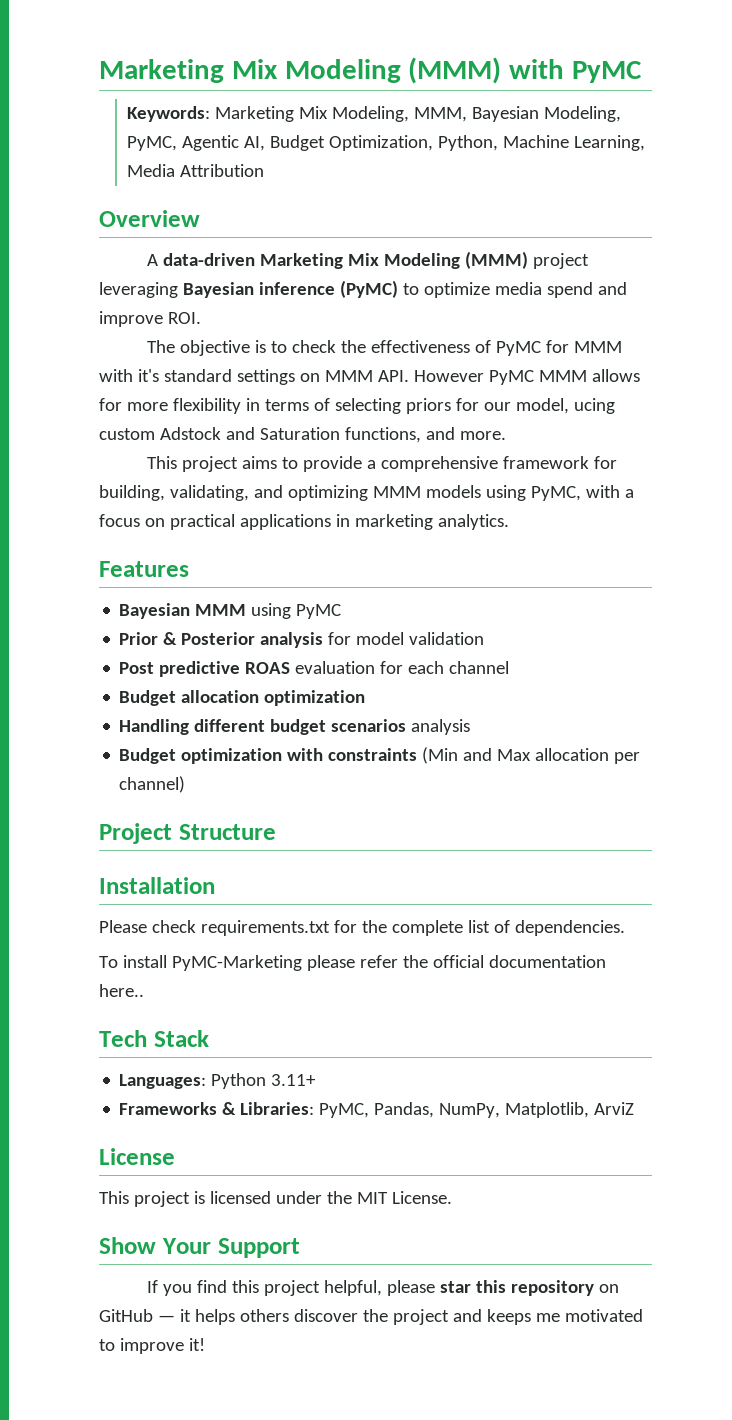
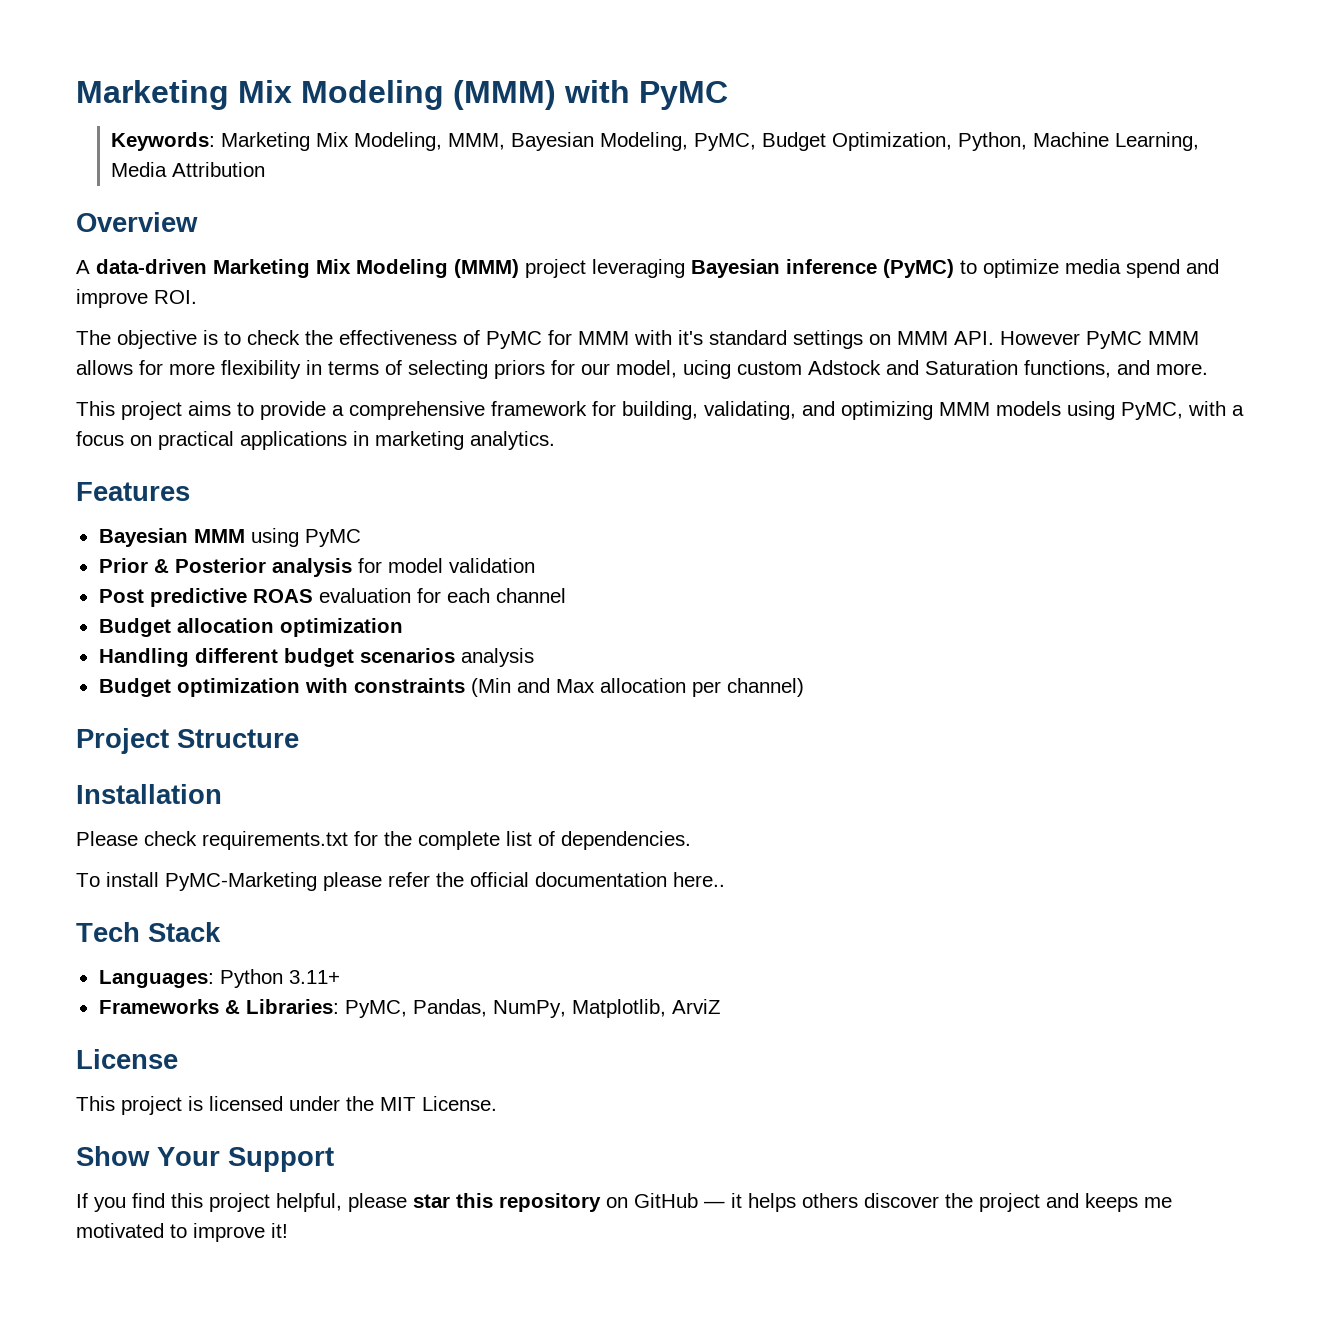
[182,135,266,151] Agentic AI, -> (757, 142) none

